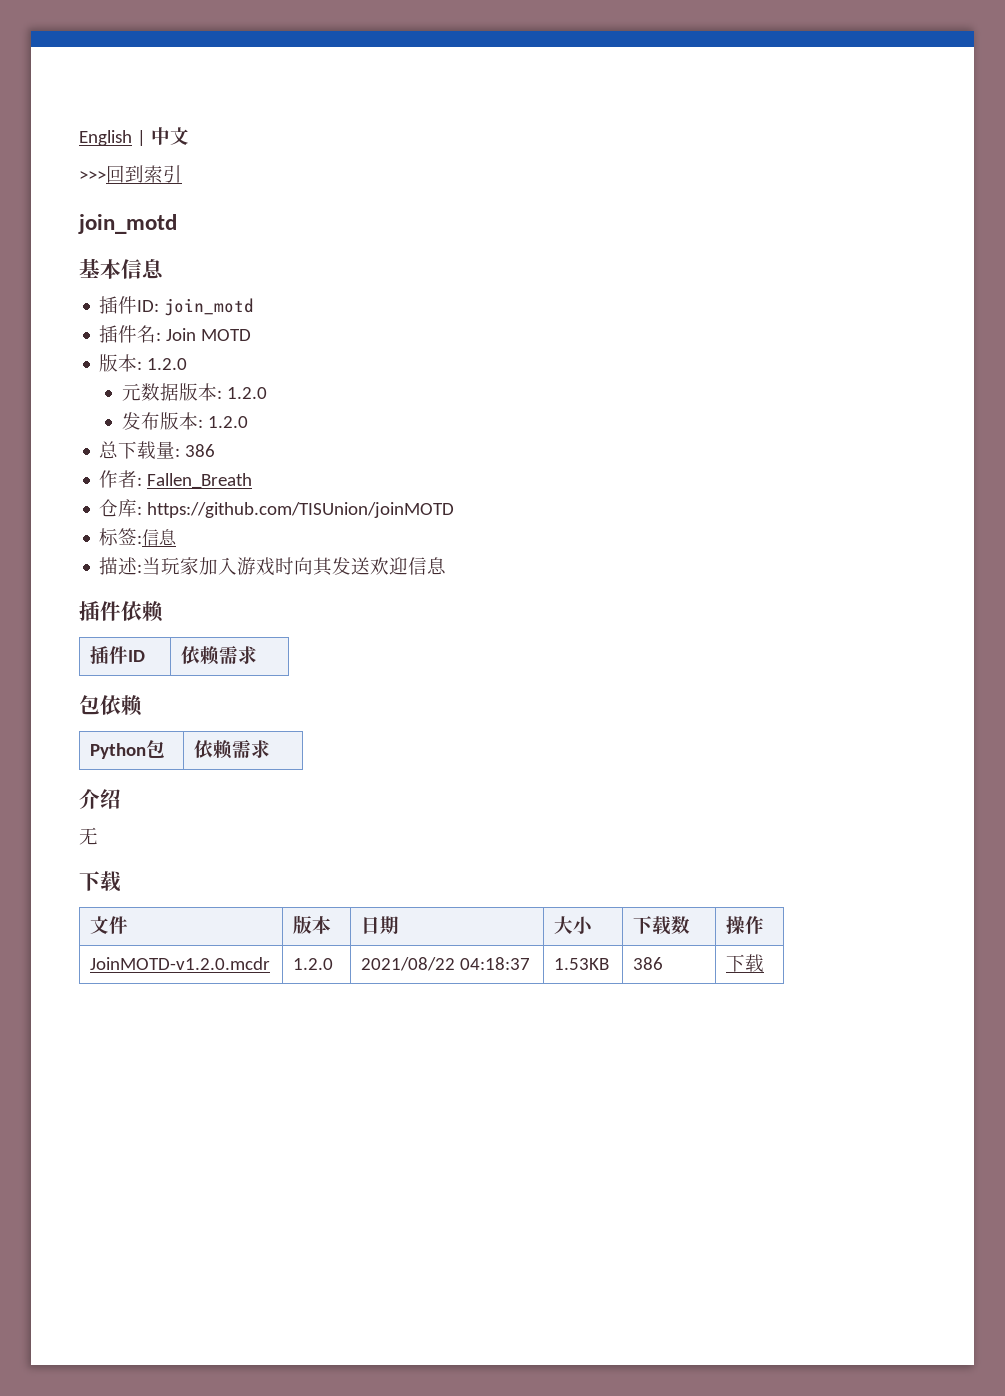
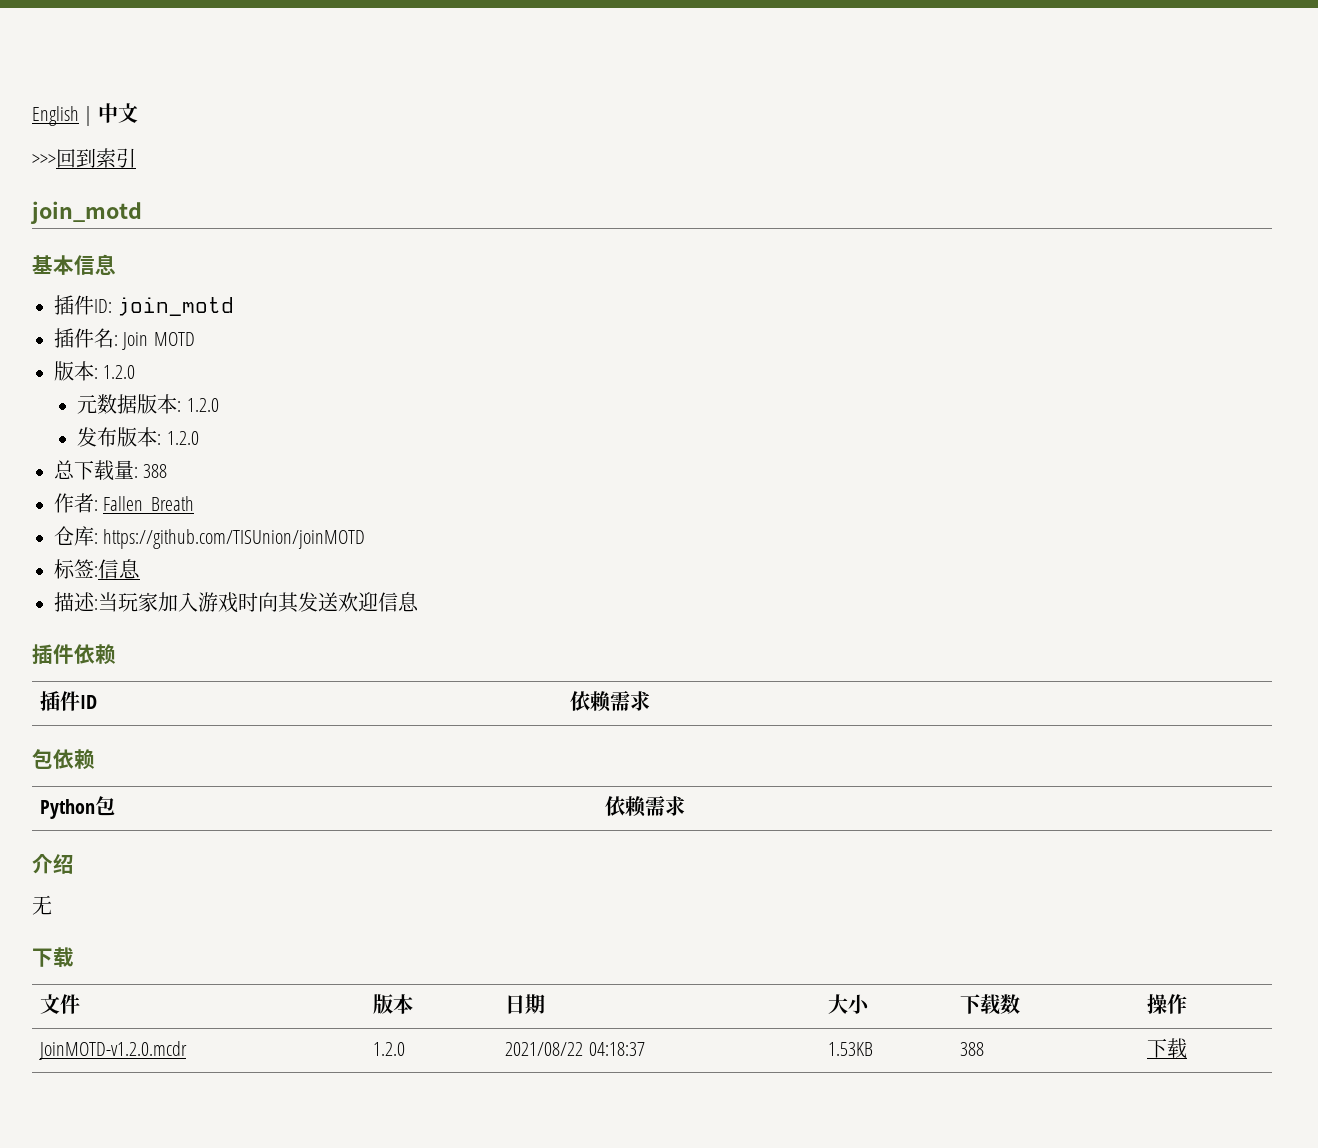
[185,444,216,457] 386 -> [143,464,168,478] 388
[633,957,664,970] 386 -> [960,1042,985,1056] 388

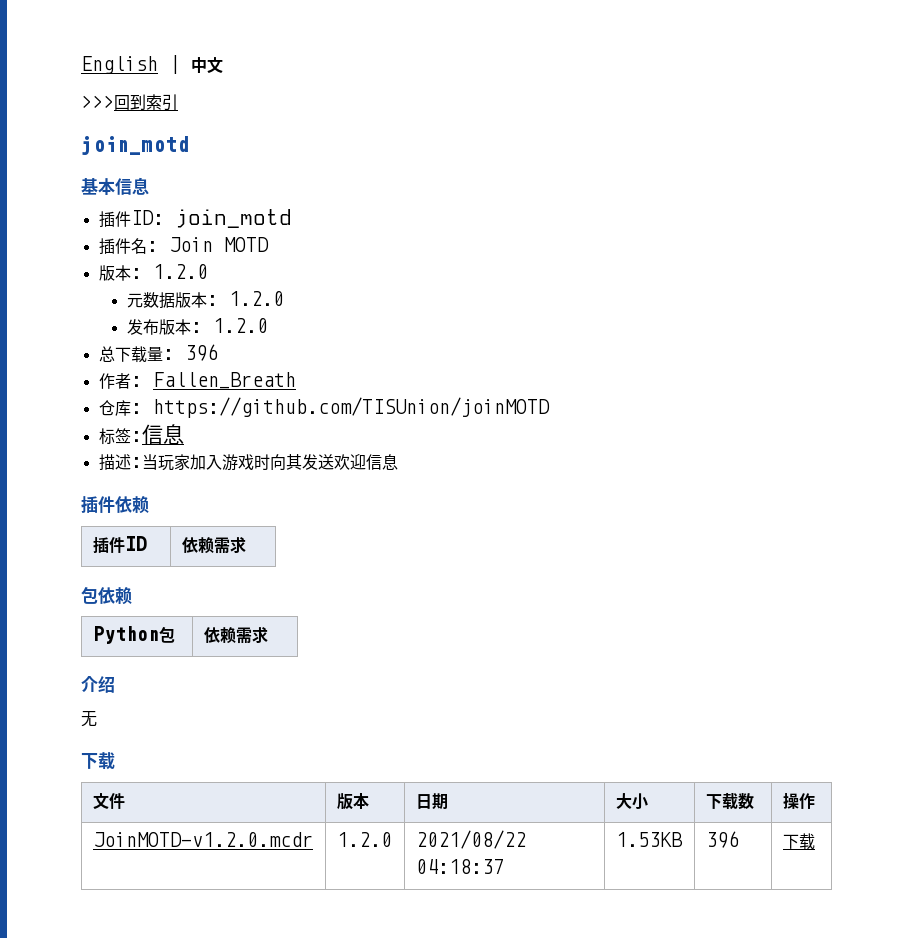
[143,464,168,478] 388 -> [184,344,218,361] 396
[960,1042,985,1056] 388 -> [705,831,739,848] 396

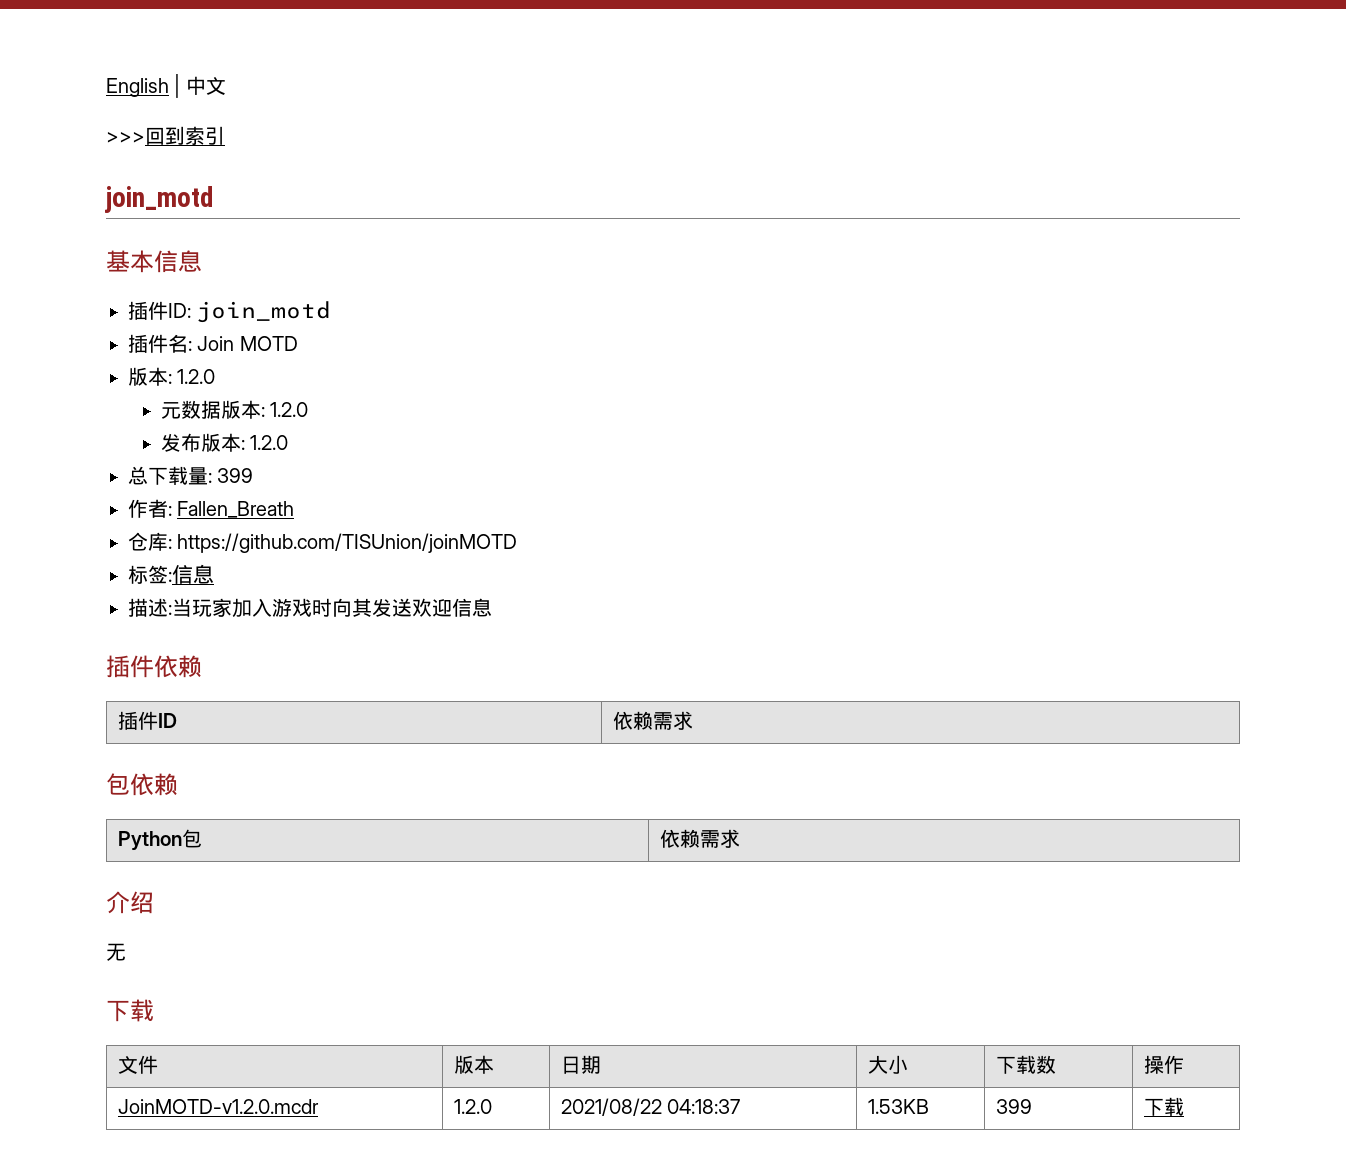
[184,344,218,361] 396 -> [217,468,254,483] 399
[705,831,739,848] 396 -> [995,1099,1032,1114] 399

